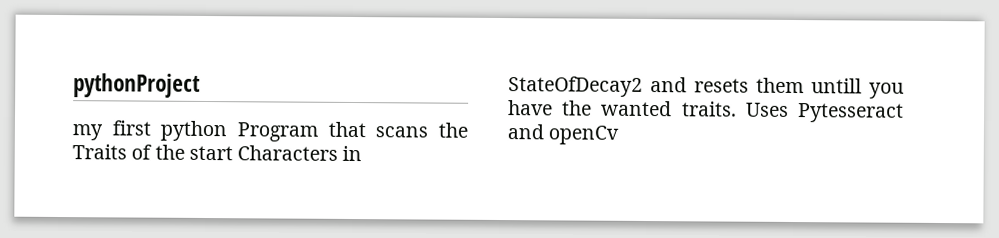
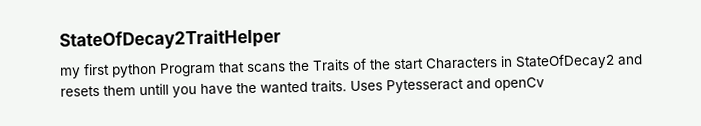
[73,73,200,98] pythonProject -> [59,28,281,51] StateOfDecay2TraitHelper

